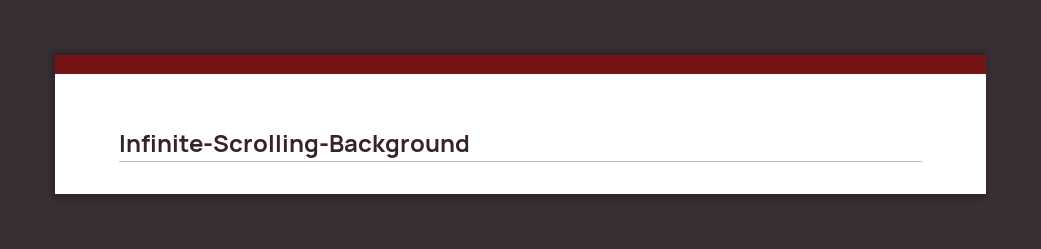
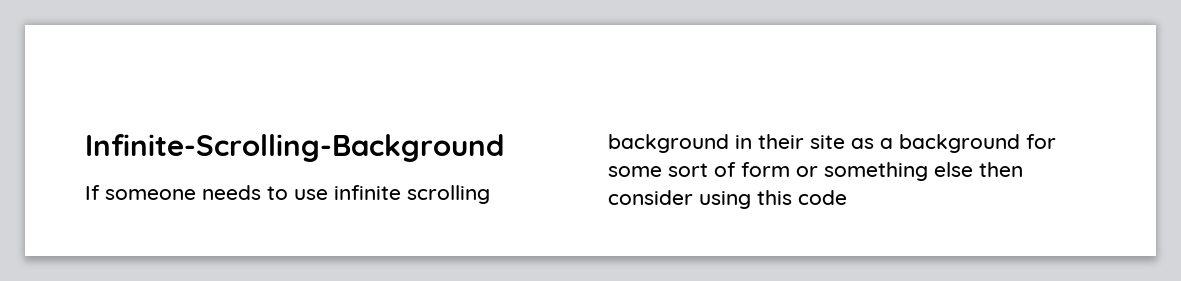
(470, 146) none -> [85,185,490,204] [608,134,1056,153] [608,162,1023,181] [608,190,847,209] // If someone needs to use infinite scrolling background in their site as a background for some sort of form or something else then consider using this code

